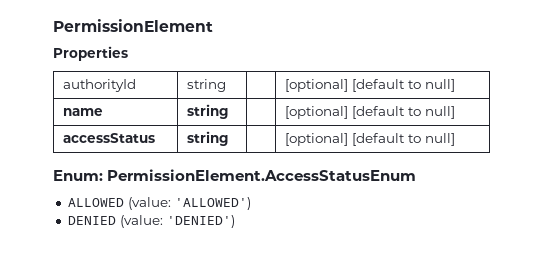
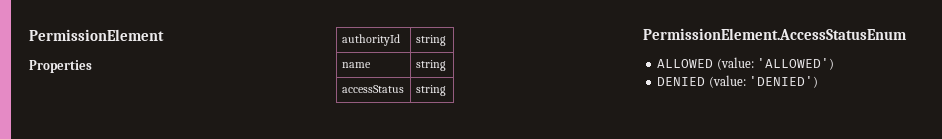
[284,79,455,92] [62,108,103,116] [186,104,228,119] [284,106,455,119] [62,133,155,143] [186,131,228,146] [284,133,455,146] [53,170,103,181] | | [optional] [default to null] // name | string | | [optional] [default to null] // accessStatus | string | | [optional] [default to null] // Enum: -> [341,62,371,68] [415,60,446,71] [341,85,404,93] [415,85,446,96] // name | string // accessStatus | string //

